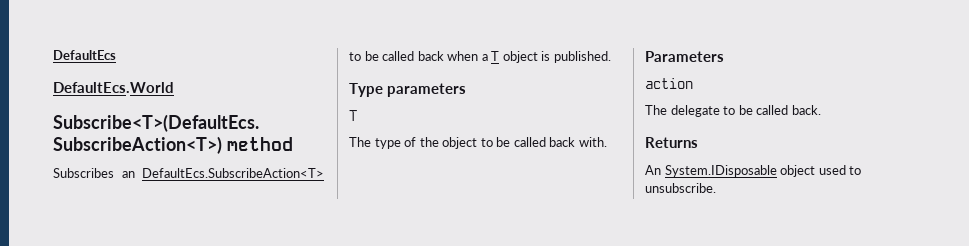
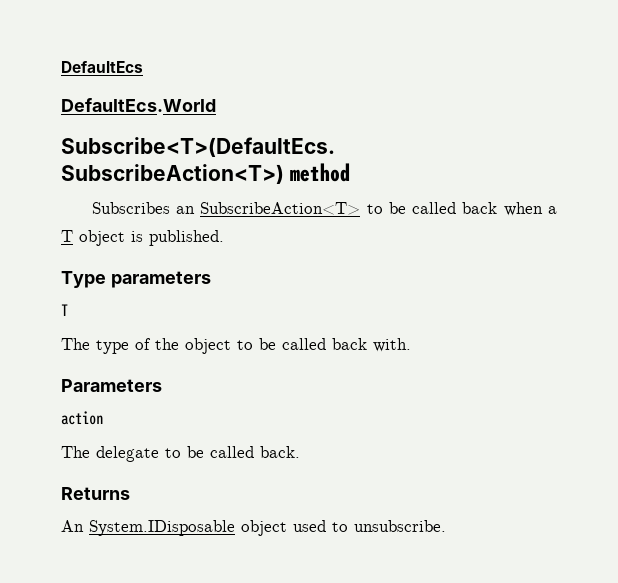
[142,168,324,178] DefaultEcs.SubscribeAction<T> -> [200,202,361,215] SubscribeAction<T>

